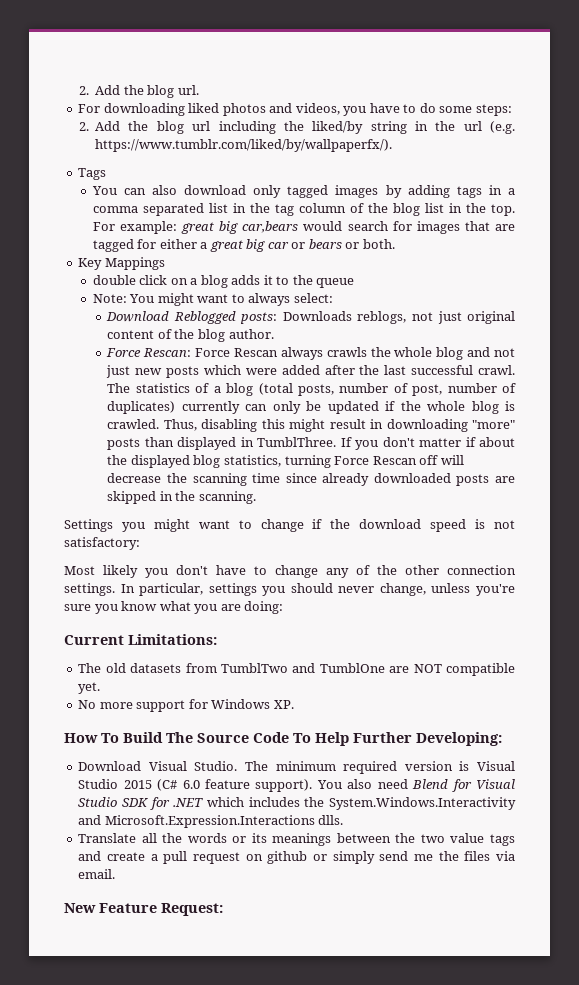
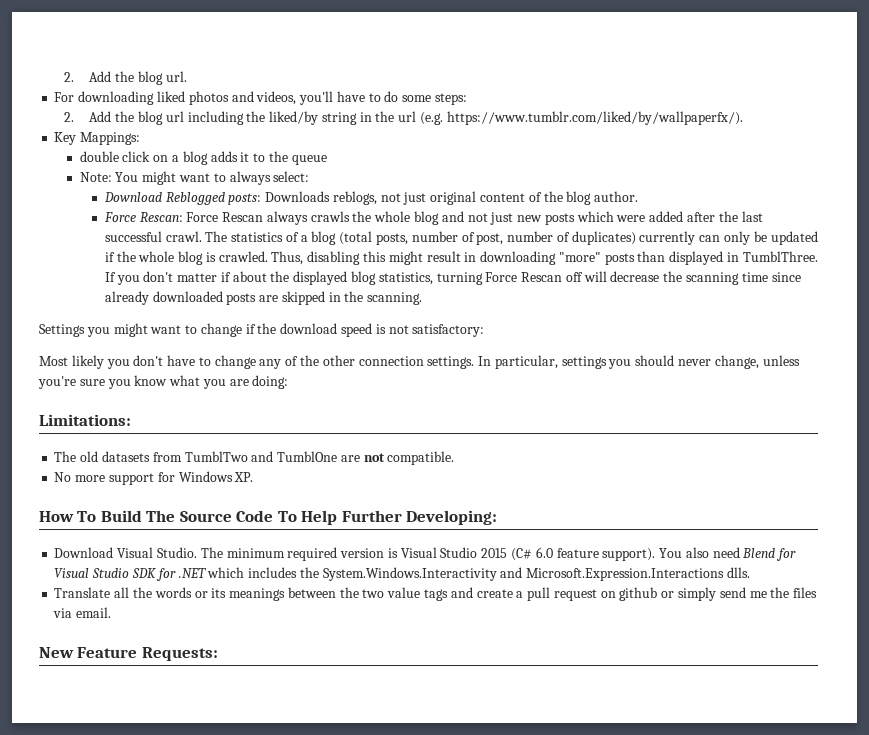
[343,106,367,116] you -> [299,91,334,105] you'll
[78,168,107,180] [91,185,515,198] [92,203,515,216] [92,221,515,234] [92,239,395,252] // Tags // You can also download only tagged images by adding tags in a comma separated list in the tag column of the blog list in the top. For example: great big car,bears would search for images that are tagged for either a great big car or bears or both. -> (743, 118) none
[104,257,165,270] Mappings -> [80,132,141,145] Mappings:
[64,635,124,645] Current -> (289, 382) none
[413,663,515,676] [78,682,101,694] NOT compatible yet. -> [363,451,455,465] not compatible.
[161,903,223,916] Request: -> [141,647,218,661] Requests:

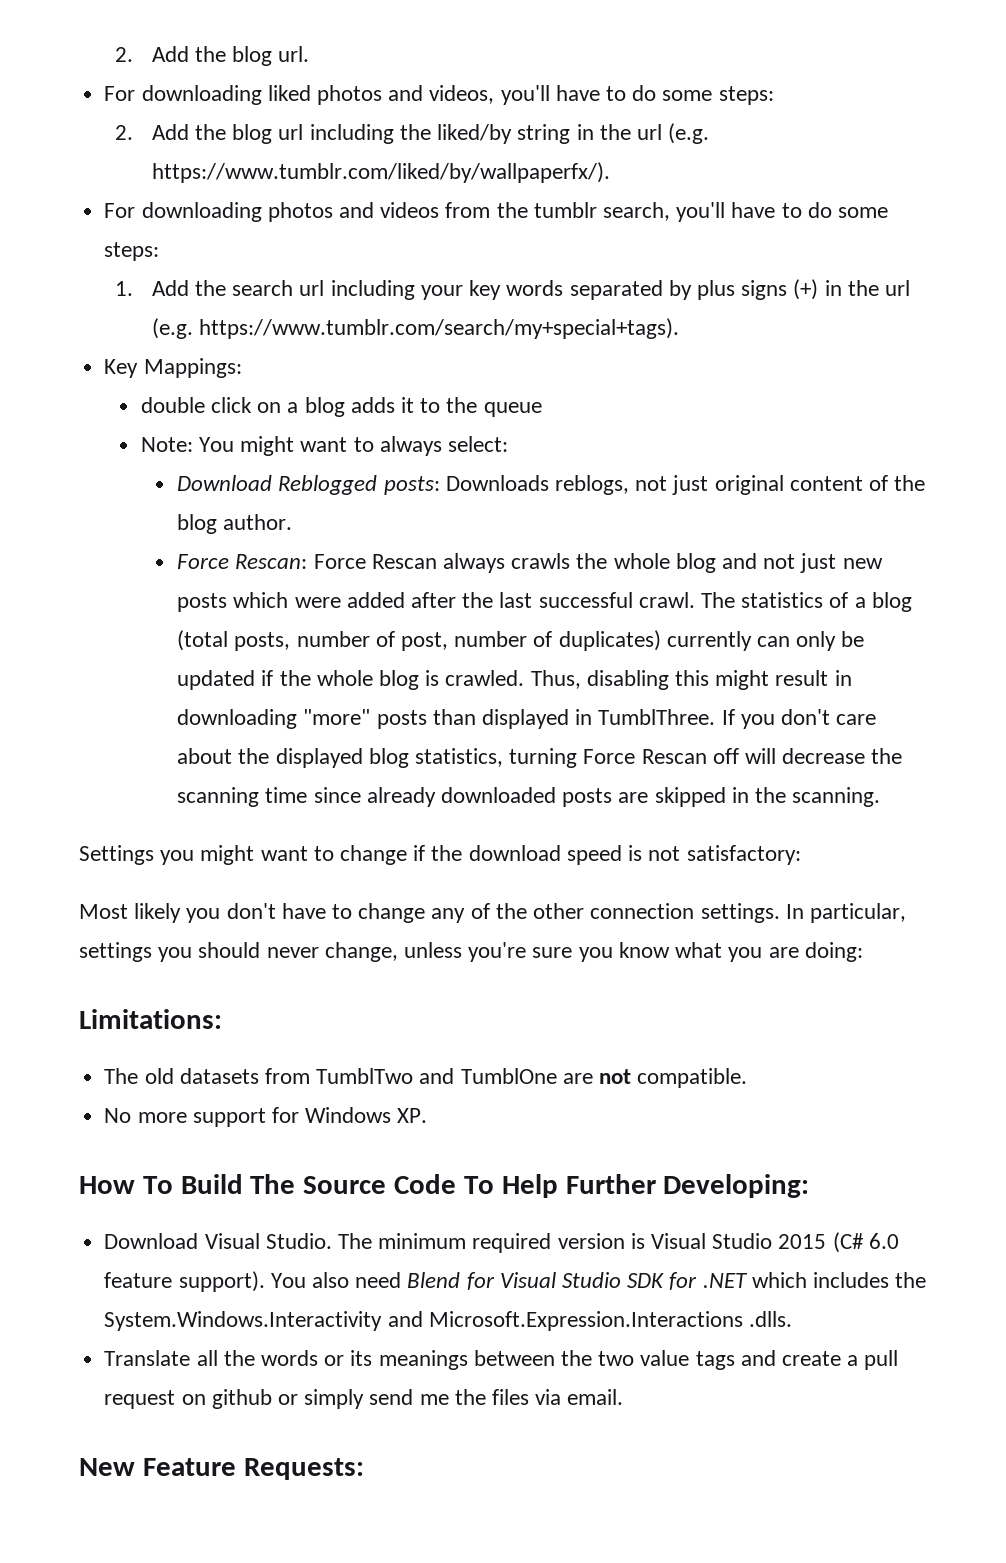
(743, 118) none -> [104,202,889,222] [104,242,160,261] [115,279,911,300] [151,318,680,339] // For downloading photos and videos from the tumblr search, you'll have to do some steps: // 1. Add the search url including your key words separated by plus signs (+) in the url (e.g. https://www.tumblr.com/search/my+special+tags).
[177,272,231,282] matter if -> [836,714,877,725] care
[726,567,750,578] dlls. -> [748,1311,792,1327] .dlls.

